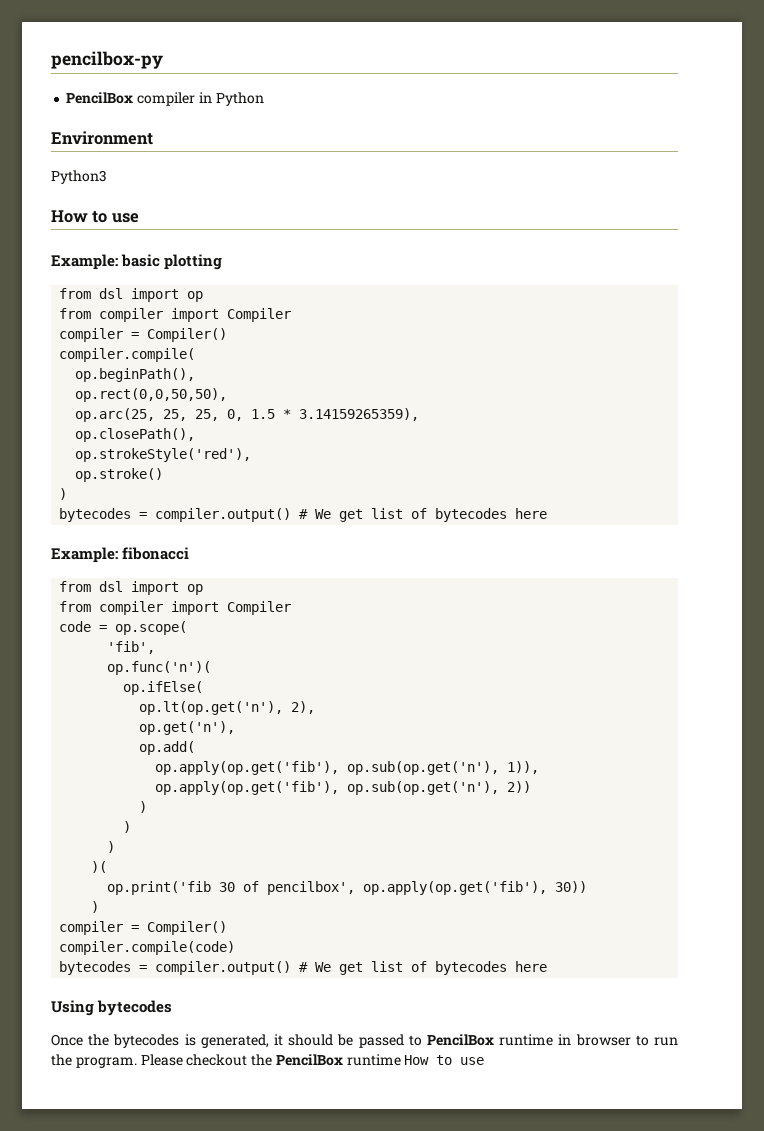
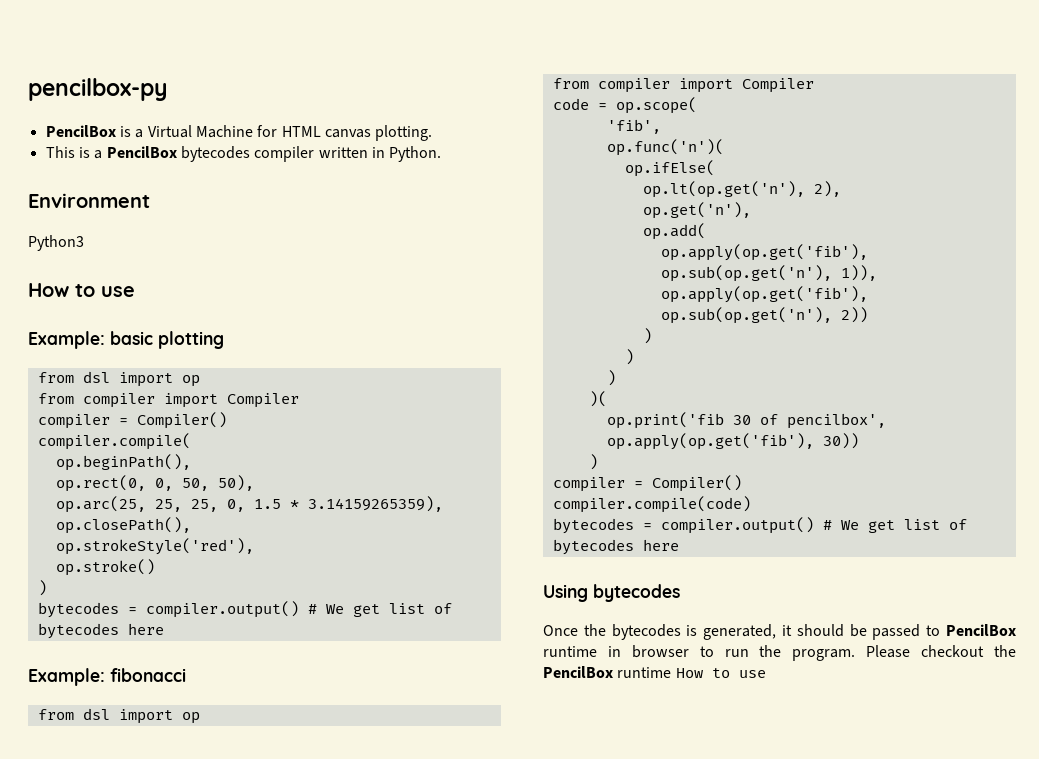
[137,92,264,106] compiler in Python -> [119,125,433,141] [45,146,442,162] is a Virtual Machine for HTML canvas plotting. // This is a PencilBox bytecodes compiler written in Python.
[75,388,228,402] op.rect(0,0,50,50), -> [55,475,254,492] op.rect(0, 0, 50, 50),

